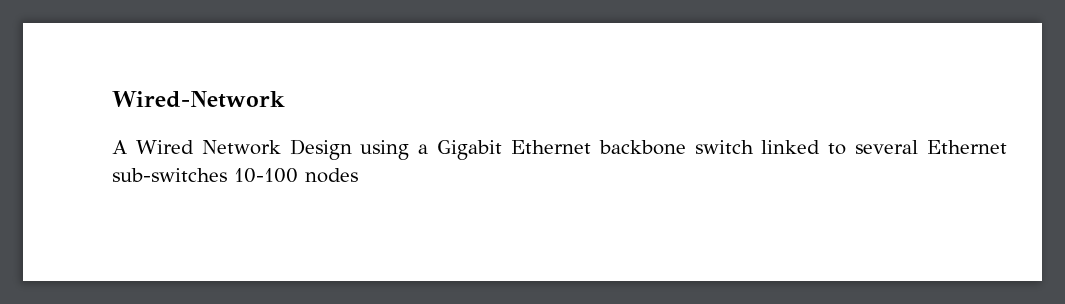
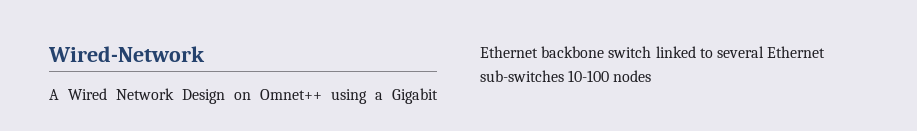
(352, 149) none -> [234,89,322,100] on Omnet++

